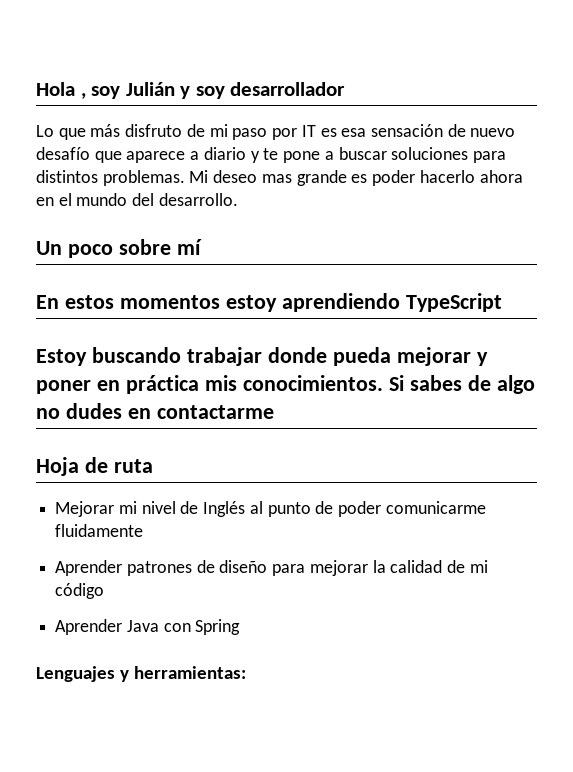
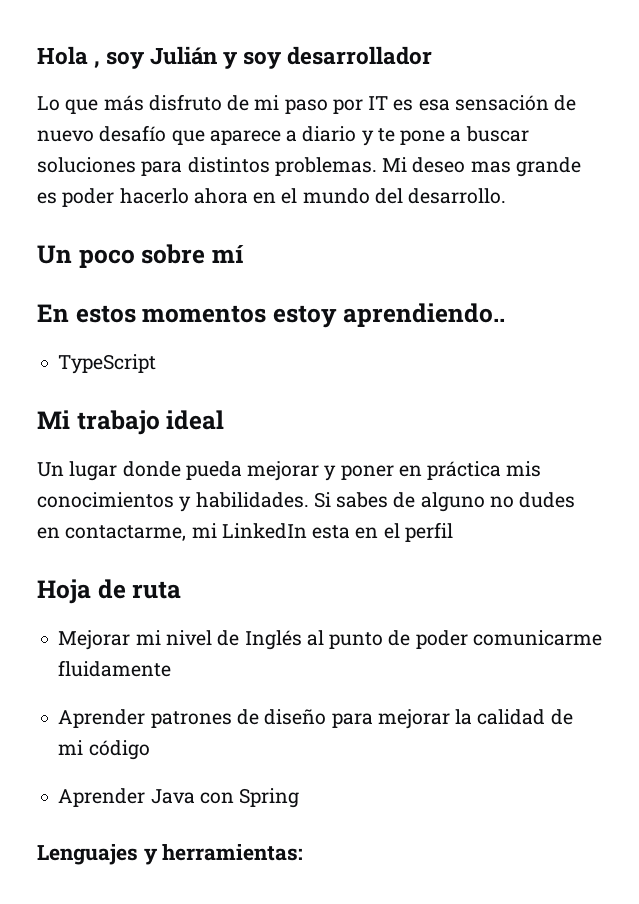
[281,293,400,312] aprendiendo -> [343,303,506,327] aprendiendo.. //
[36,347,262,366] Estoy buscando trabajar -> [37,410,225,435] [37,461,118,481] Mi trabajo ideal // Un lugar
[242,375,383,391] conocimientos. -> [37,492,309,512] conocimientos y habilidades.
[496,375,535,394] algo -> [420,492,485,512] alguno
[156,405,274,419] contactarme -> [65,522,453,542] contactarme, mi LinkedIn esta en el perfil

